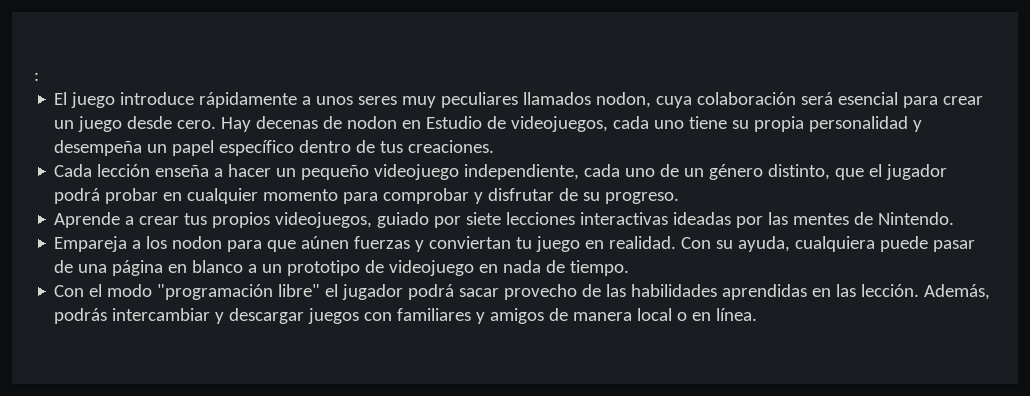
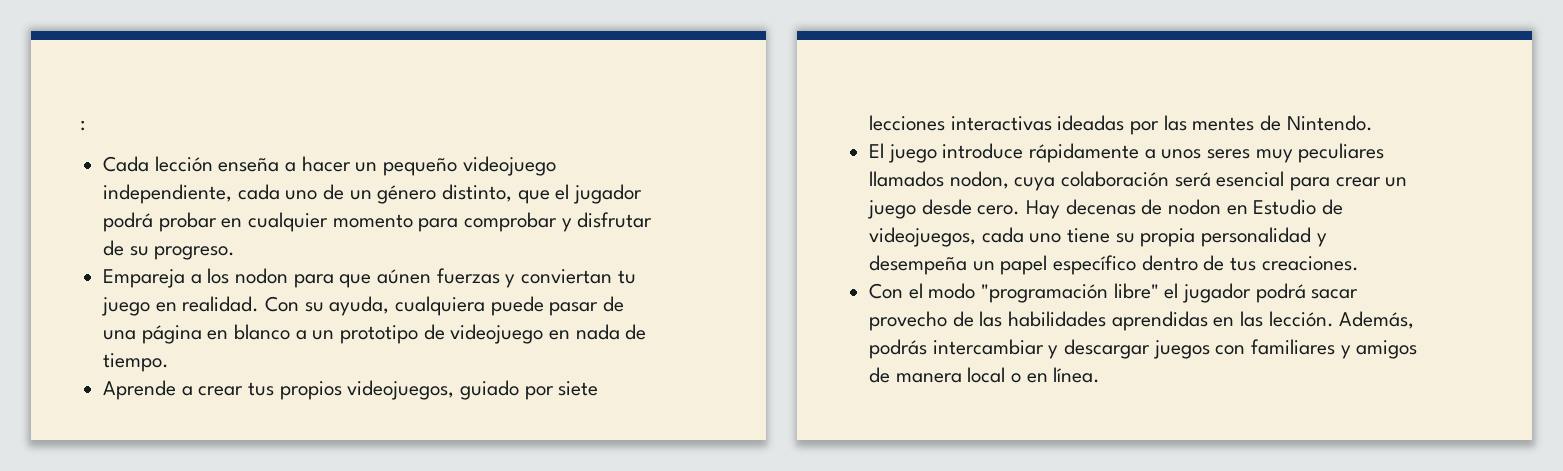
(39, 76) none -> [103,156,556,176] [103,184,643,204] [103,212,653,232] [103,240,236,260] [103,268,636,288] [101,296,625,316] [103,324,647,344] [103,353,170,372] [103,380,599,400] [869,115,1373,135] // Cada lección enseña a hacer un pequeño videojuego independiente, cada uno de un género distinto, que el jugador podrá probar en cualquier momento para comprobar y disfrutar de su progreso. // Empareja a los nodon para que aúnen fuerzas y conviertan tu juego en realidad. Con su ayuda, cualquiera puede pasar de una página en blanco a un prototipo de videojuego en nada de tiempo. // Aprende a crear tus propios videojuegos, guiado por siete lecciones interactivas ideadas por las mentes de Nintendo.
[54,164,948,180] [54,188,680,204] [54,212,955,228] [54,236,976,252] [54,260,630,276] // Cada lección enseña a hacer un pequeño videojuego independiente, cada uno de un género distinto, que el jugador podrá probar en cualquier momento para comprobar y disfrutar de su progreso. // Aprende a crear tus propios videojuegos, guiado por siete lecciones interactivas ideadas por las mentes de Nintendo. // Empareja a los nodon para que aúnen fuerzas y conviertan tu juego en realidad. Con su ayuda, cualquiera puede pasar de una página en blanco a un prototipo de videojuego en nada de tiempo. -> (1359, 263) none

